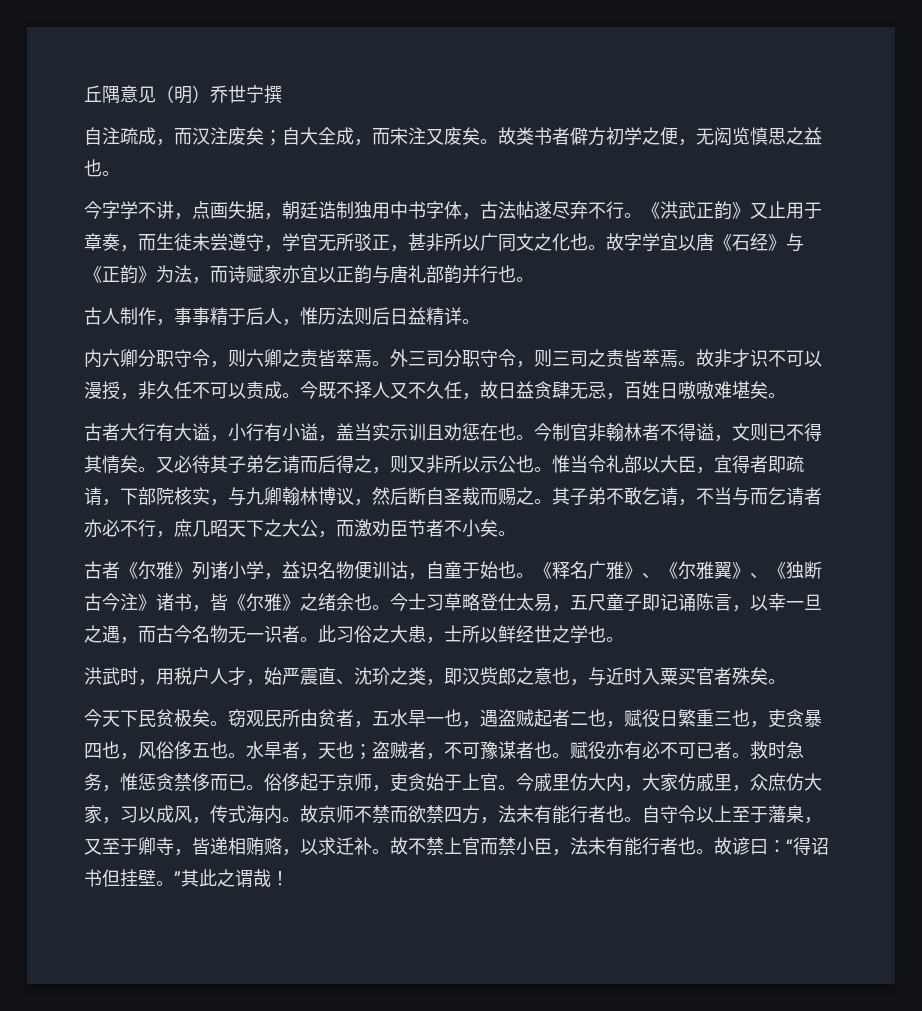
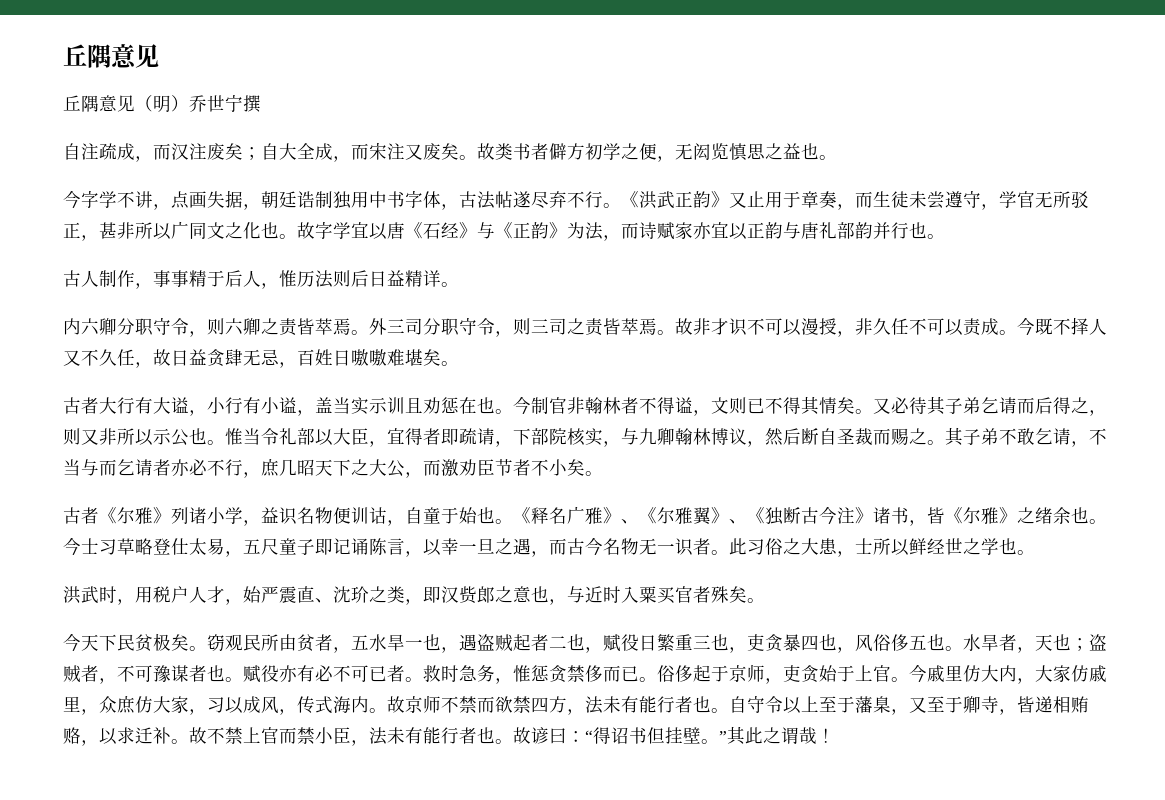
[84,85,156,103] 丘隅意见 -> [63,44,159,69] [63,95,135,112] 丘隅意见 // 丘隅意见

